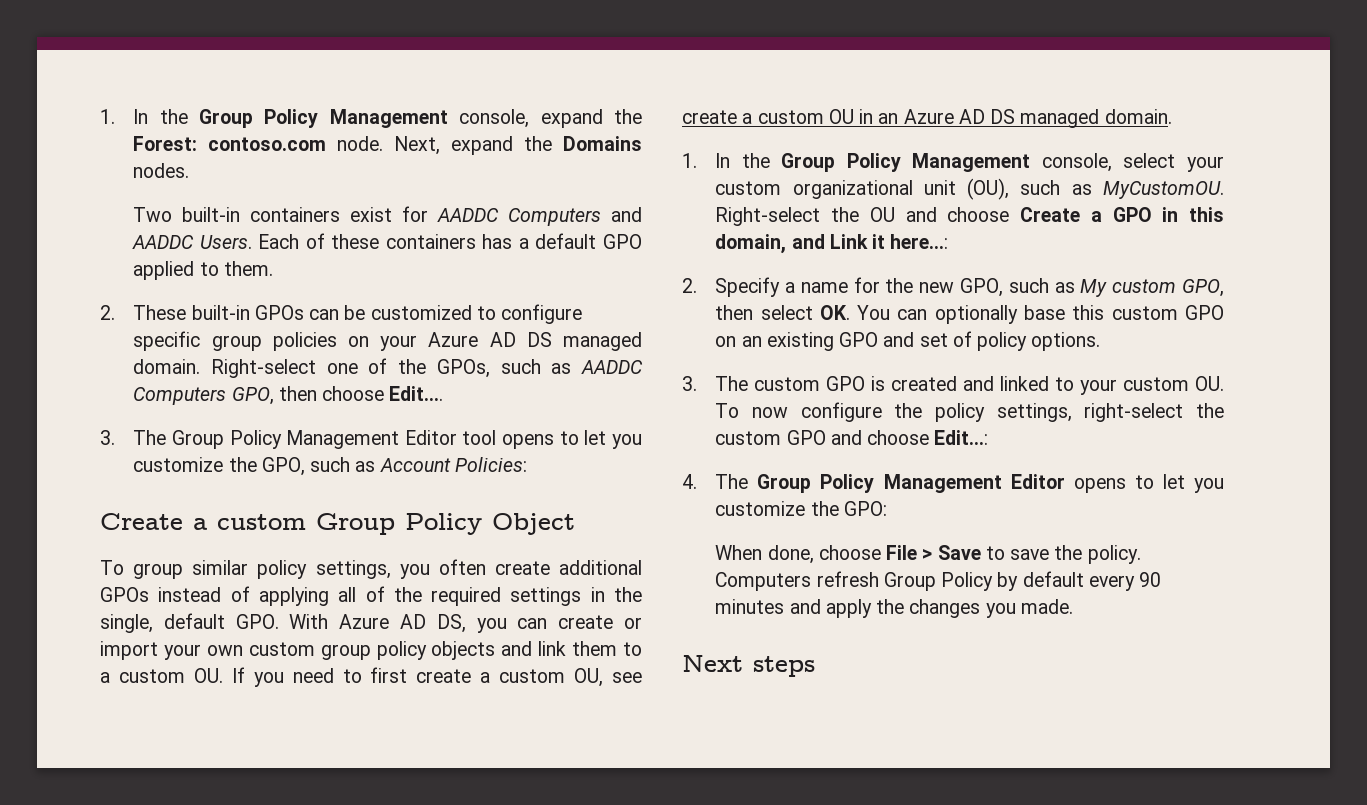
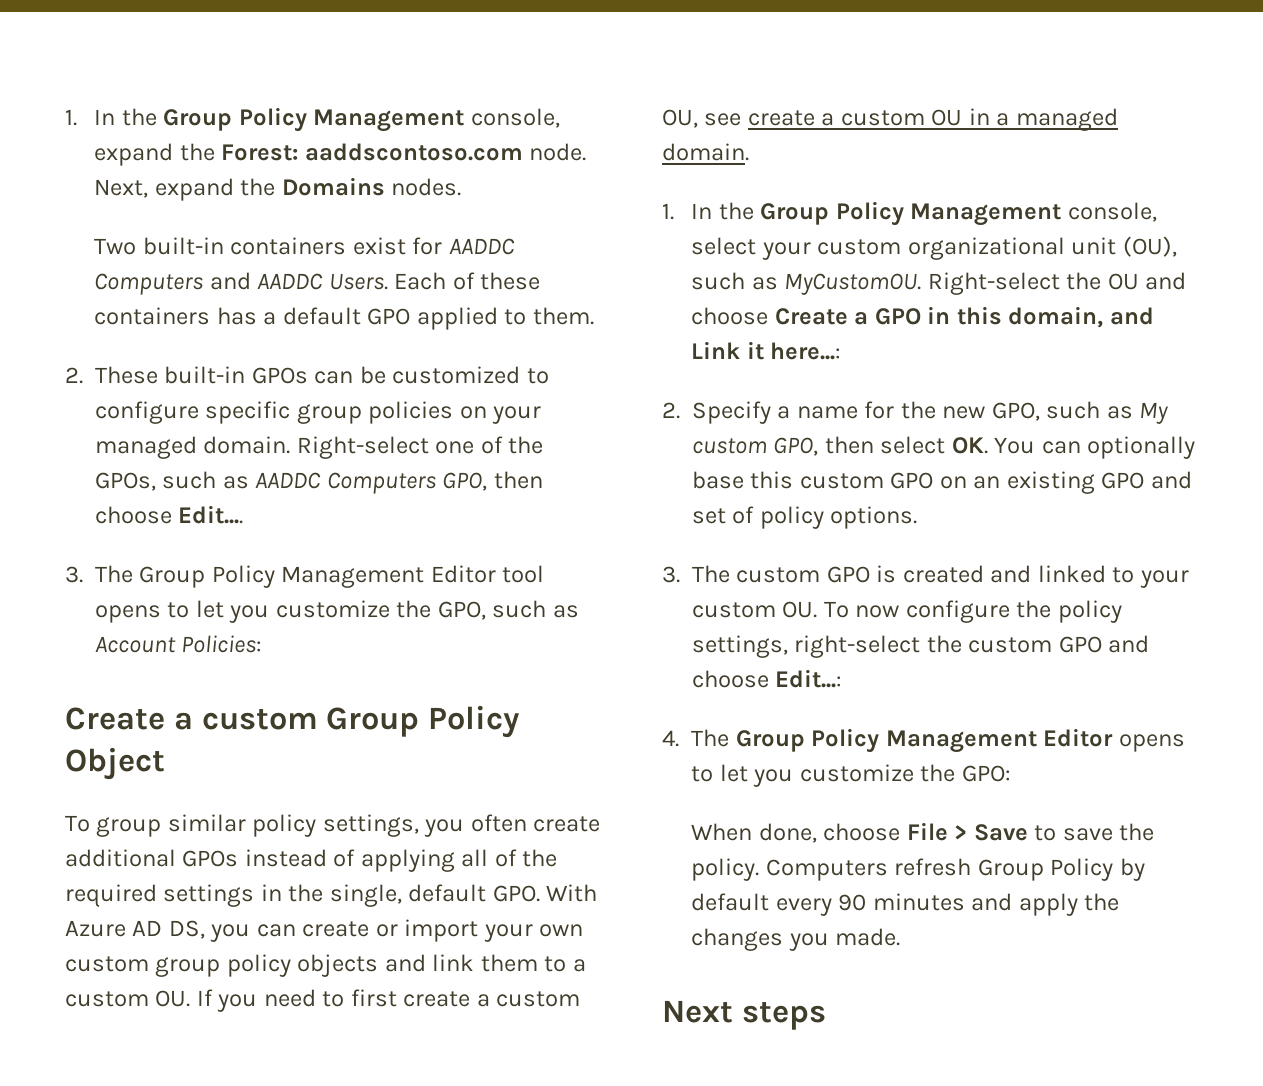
[208,137,327,151] contoso.com -> [304,143,523,161] aaddscontoso.com
[428,332,552,347] Azure AD DS -> (542, 415) none
[878,109,1016,124] an Azure AD DS -> [996,113,1010,126] a

